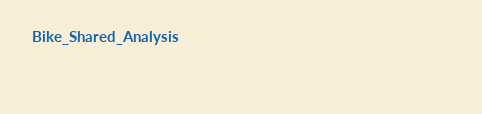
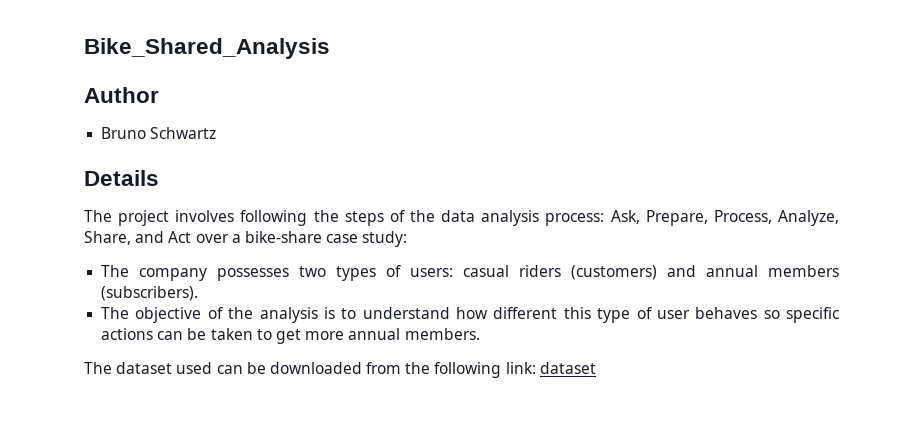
(179, 38) none -> [84,87,159,103] [101,127,217,139] [84,170,159,186] [84,210,839,226] [84,231,408,247] [101,265,839,281] [101,286,199,301] [101,307,840,323] [101,328,480,344] [84,362,596,378] // Author // Bruno Schwartz // Details // The project involves following the steps of the data analysis process: Ask, Prepare, Process, Analyze, Share, and Act over a bike-share case study: // The company possesses two types of users: casual riders (customers) and annual members (subscribers). // The objective of the analysis is to understand how different this type of user behaves so specific actions can be taken to get more annual members. // The dataset used can be downloaded from the following link: dataset

